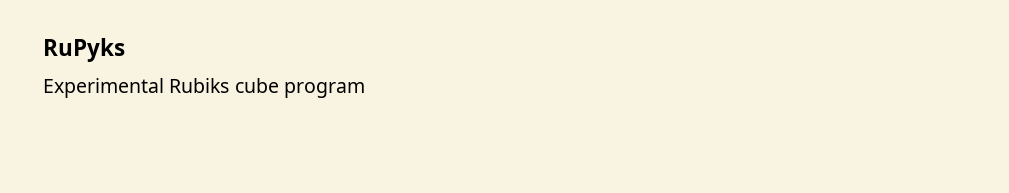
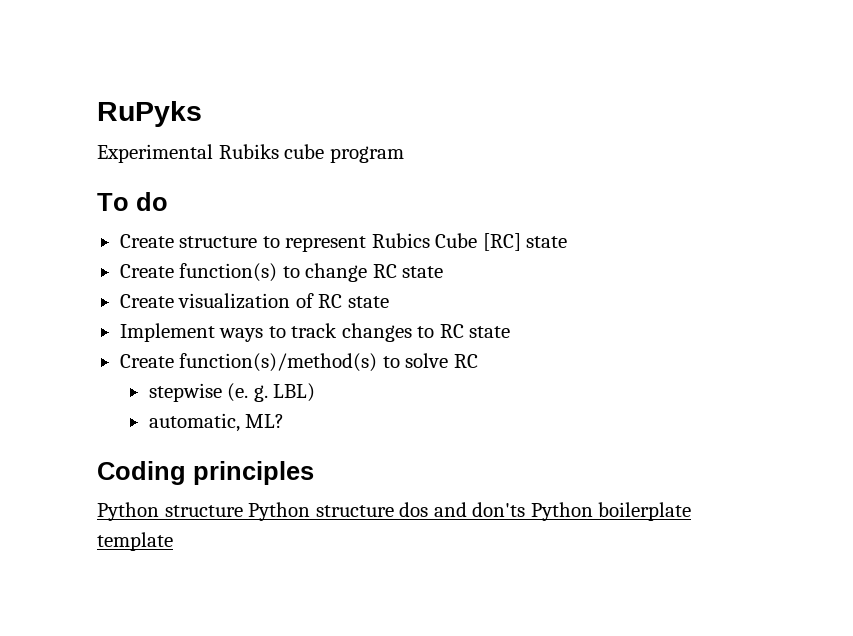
(365, 90) none -> [97,192,168,211] [119,233,568,252] [119,263,444,282] [119,293,389,309] [119,323,511,342] [119,353,478,372] [148,383,316,402] [148,413,285,432] [97,461,314,485] [97,502,692,521] [97,532,173,551] // To do // Create structure to represent Rubics Cube [RC] state // Create function(s) to change RC state // Create visualization of RC state // Implement ways to track changes to RC state // Create function(s)/method(s) to solve RC // stepwise (e. g. LBL) // automatic, ML? // Coding principles // Python structure Python structure dos and don'ts Python boilerplate template

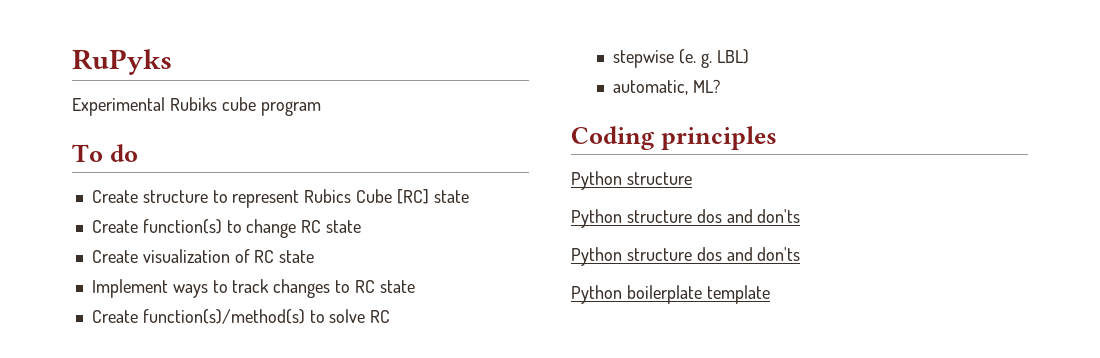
[248,502,526,521] Python structure dos and don'ts -> [571,209,801,228] [571,247,801,266] // Python structure dos and don'ts // Python structure dos and don'ts //

